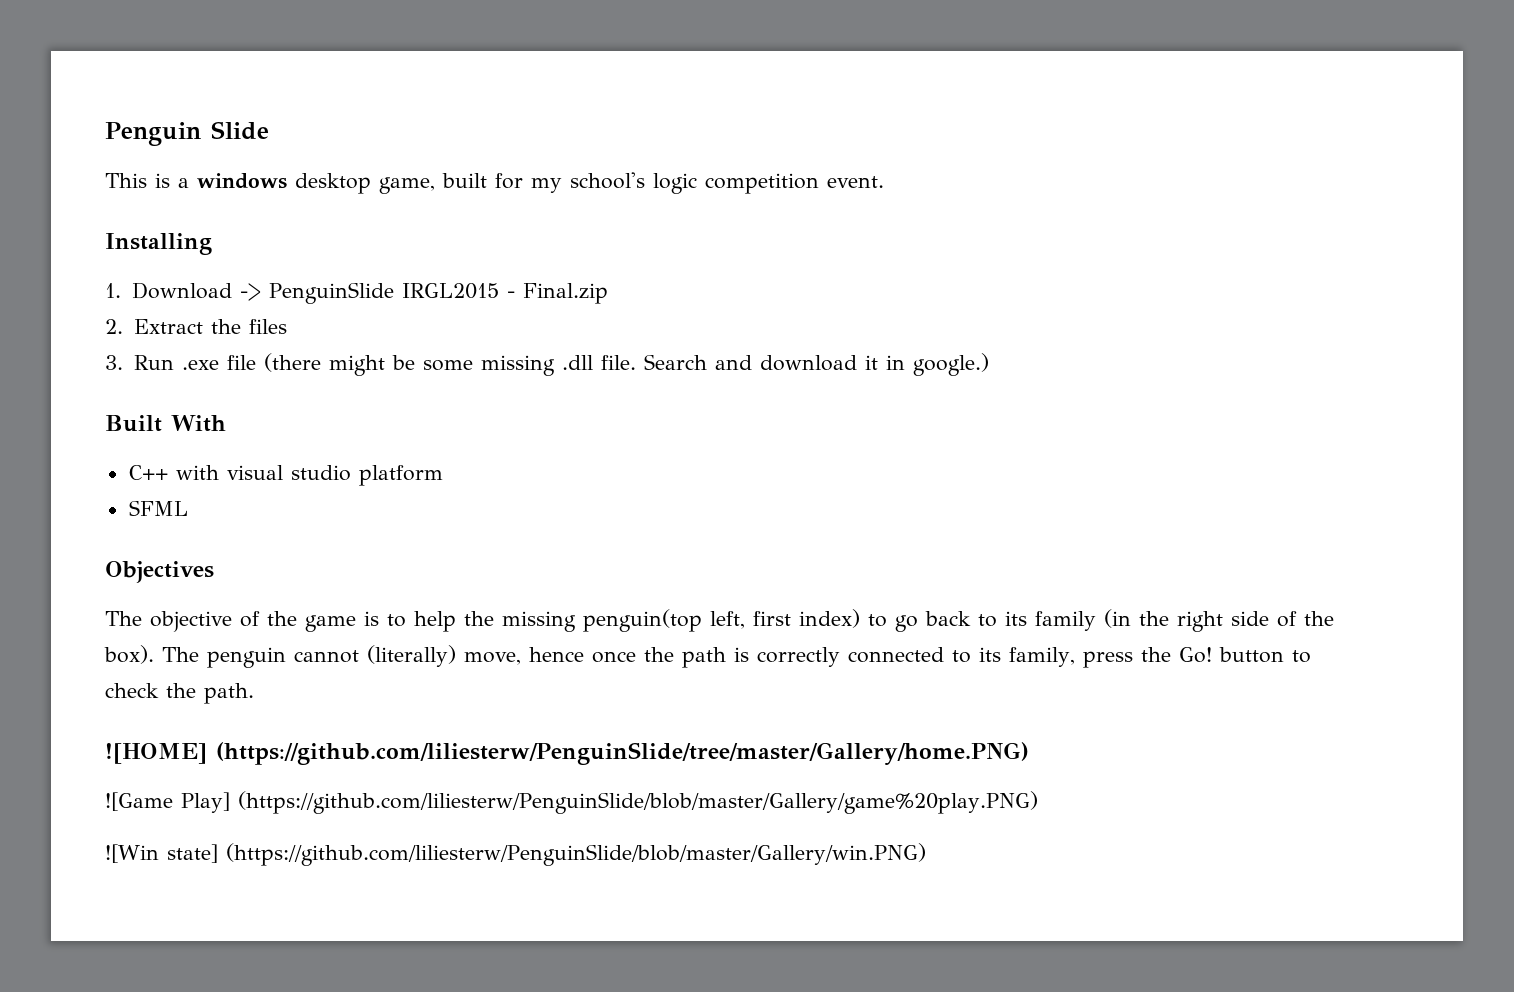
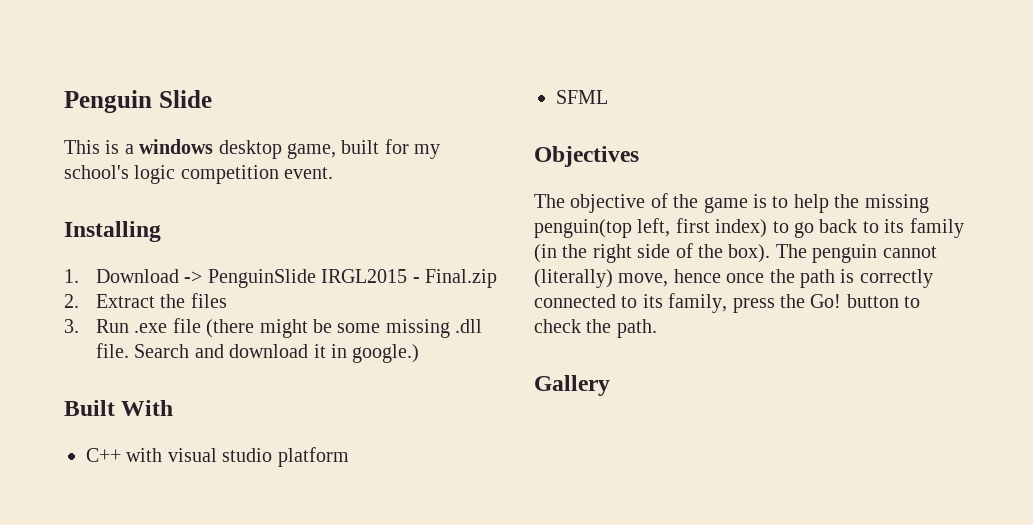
[105,742,1029,765] [105,791,1038,814] [105,843,926,866] ![HOME] (https://github.com/liliesterw/PenguinSlide/tree/master/Gallery/home.PNG) // ![Game Play] (https://github.com/liliesterw/PenguinSlide/blob/master/Gallery/game%20play.PNG) // ![Win state] (https://github.com/liliesterw/PenguinSlide/blob/master/Gallery/win.PNG) -> [534,375,610,396] Gallery

